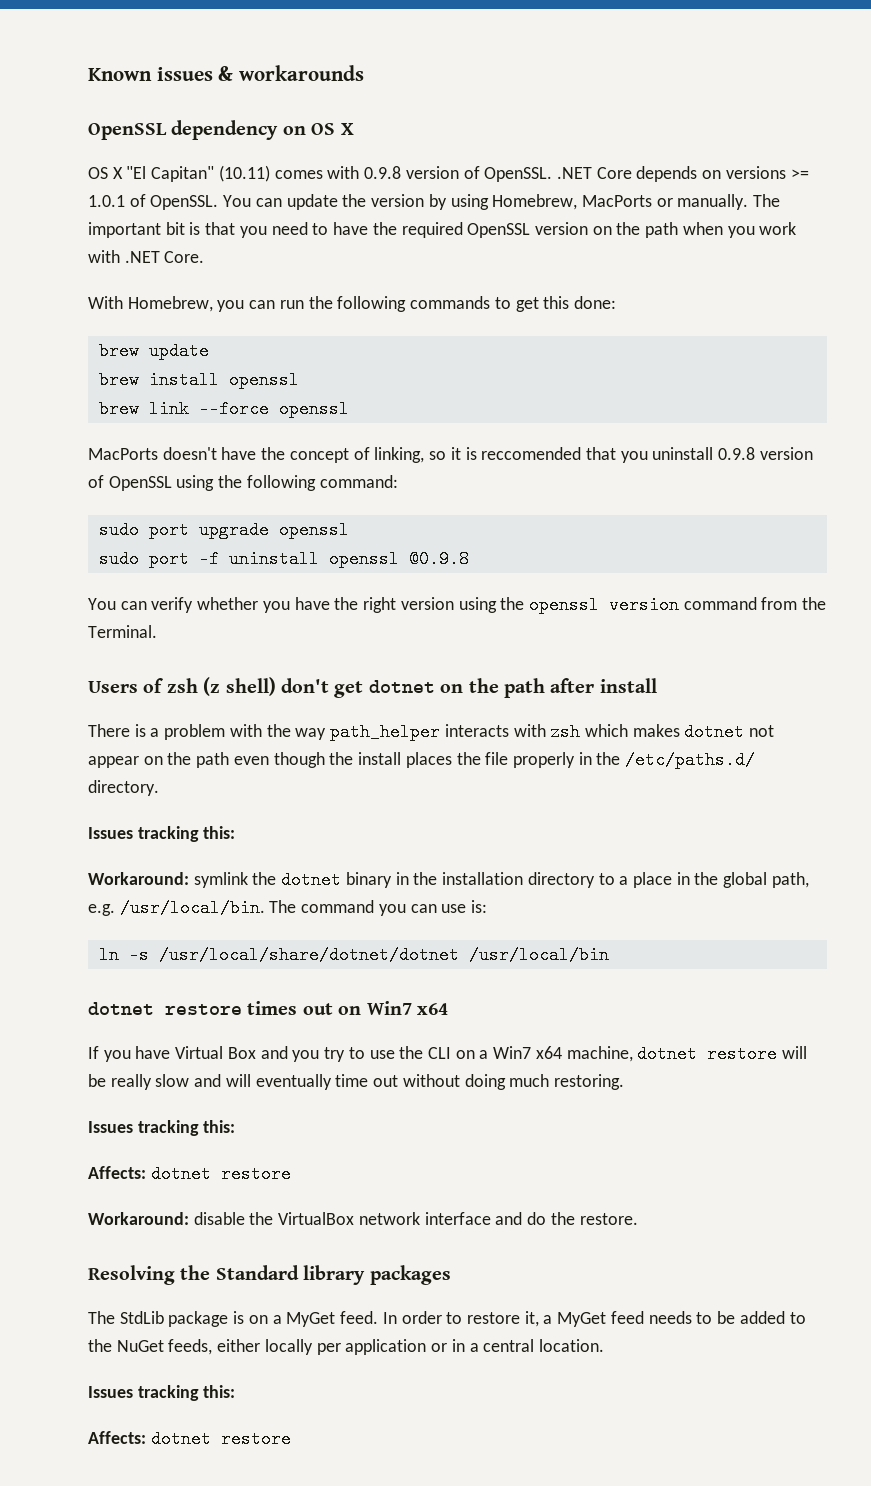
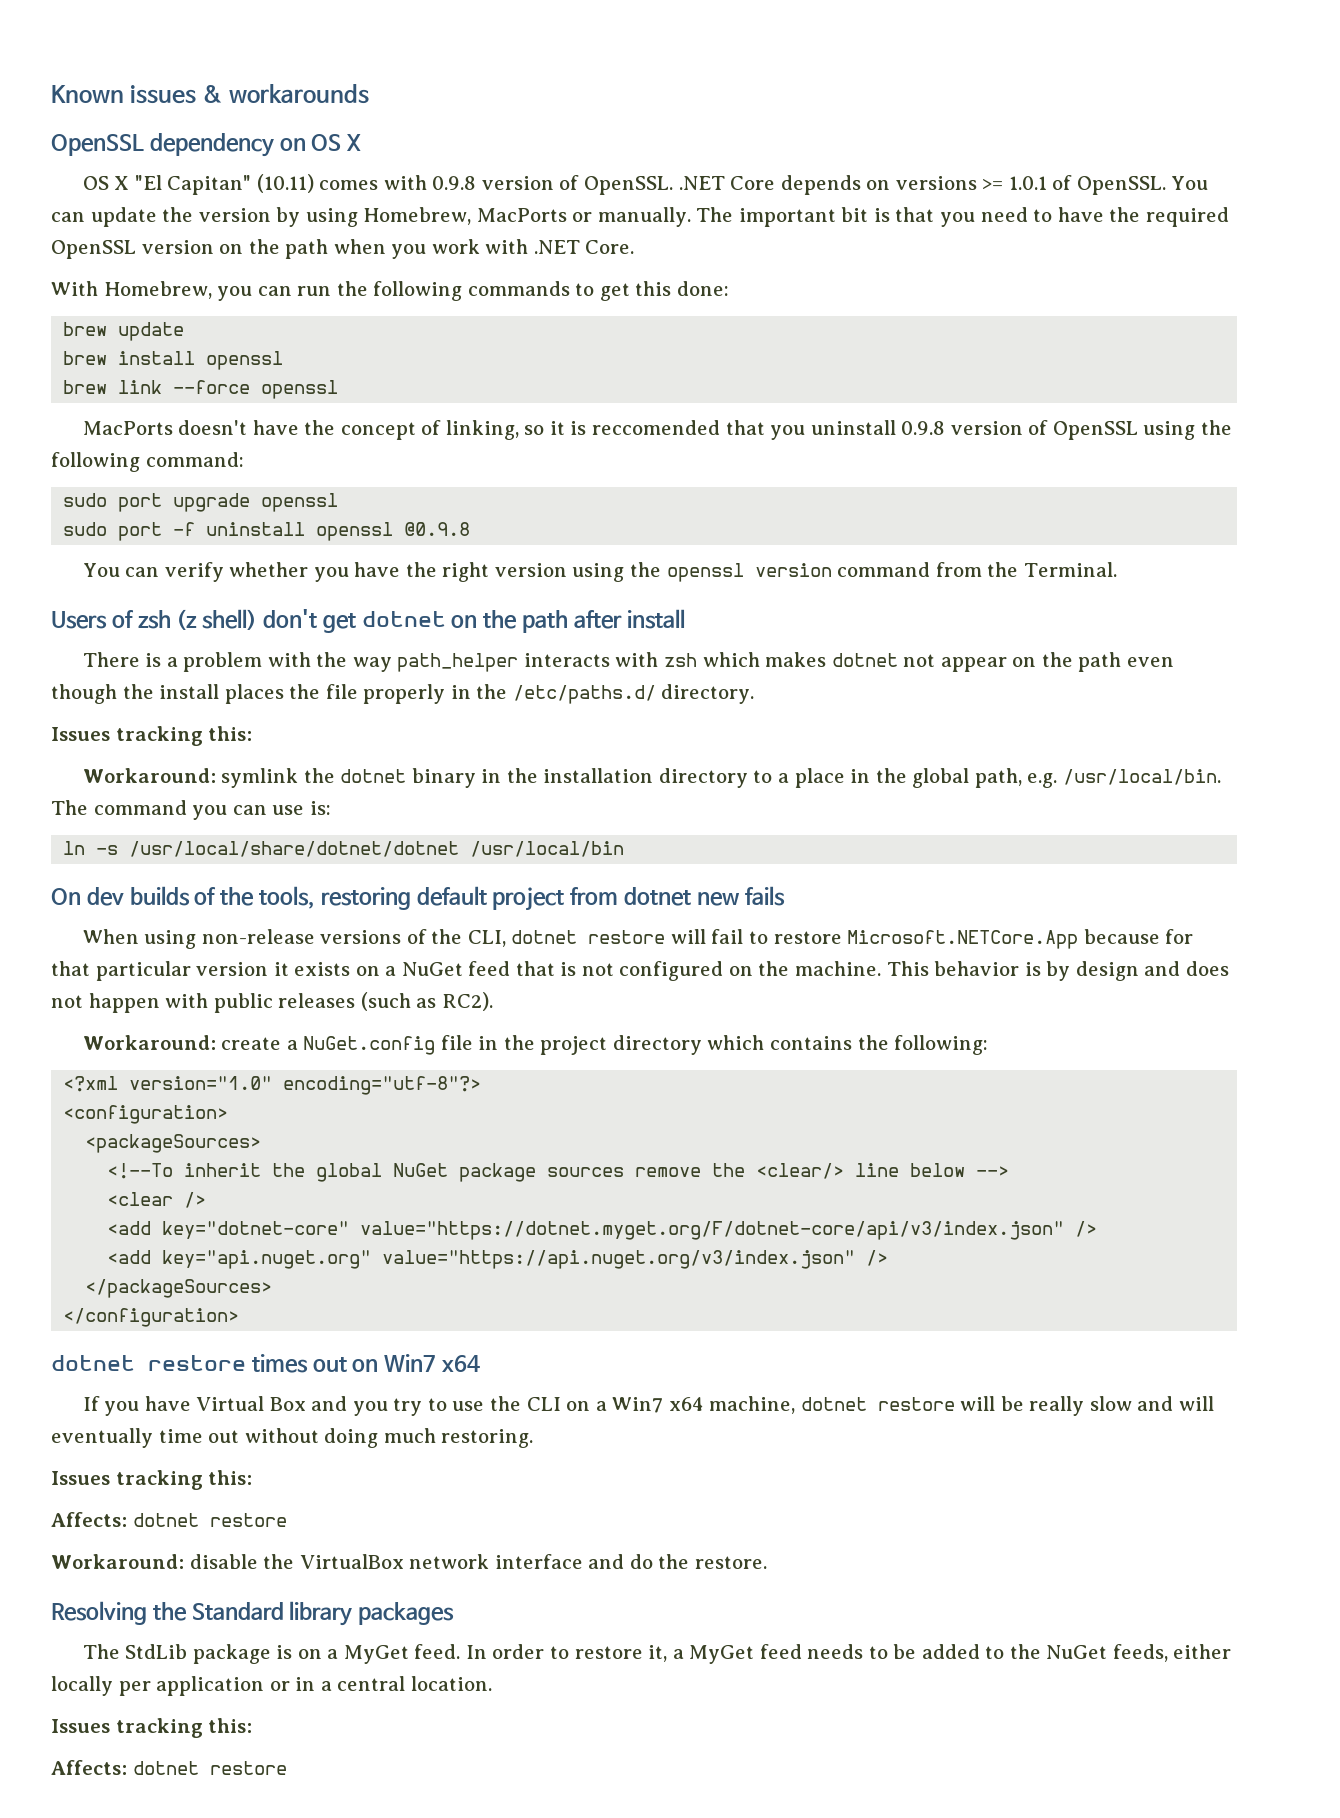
(609, 955) none -> [51,886,785,911] [82,929,1194,949] [51,961,1229,981] [51,992,493,1013] [82,1035,989,1055] [63,1076,482,1095] [63,1105,229,1124] [85,1134,262,1153] [107,1163,1010,1182] [107,1192,207,1208] [107,1221,1098,1240] [107,1250,889,1269] [85,1279,273,1298] [63,1308,240,1327] // On dev builds of the tools, restoring default project from dotnet new fails // When using non-release versions of the CLI, dotnet restore will fail to restore Microsoft.NETCore.App because for that particular version it exists on a NuGet feed that is not configured on the machine. This behavior is by design and does not happen with public releases (such as RC2). // Workaround: create a NuGet.config file in the project directory which contains the following: // <?xml version="1.0" encoding="utf-8"?> // <configuration> // <packageSources> // <!--To inherit the global NuGet package sources remove the <clear/> line below --> // <clear /> // <add key="dotnet-core" value="https://dotnet.myget.org/F/dotnet-core/api/v3/index.json" /> // <add key="api.nuget.org" value="https://api.nuget.org/v3/index.json" /> // </packageSources> // </configuration>

